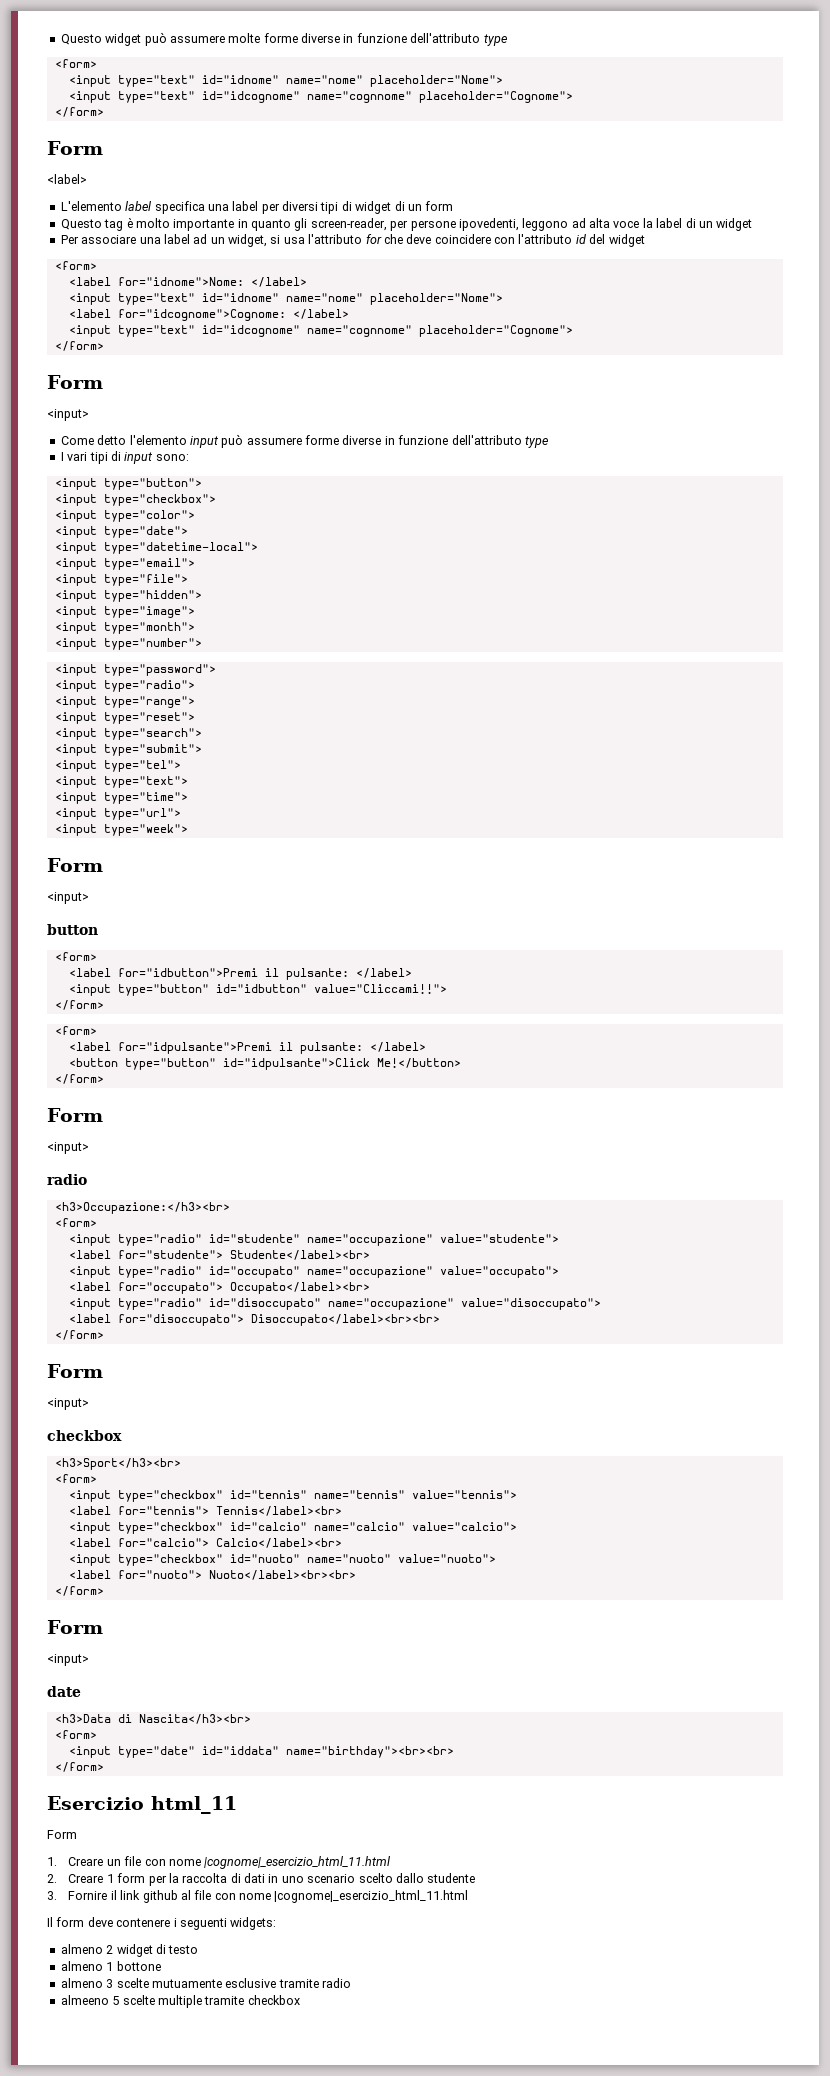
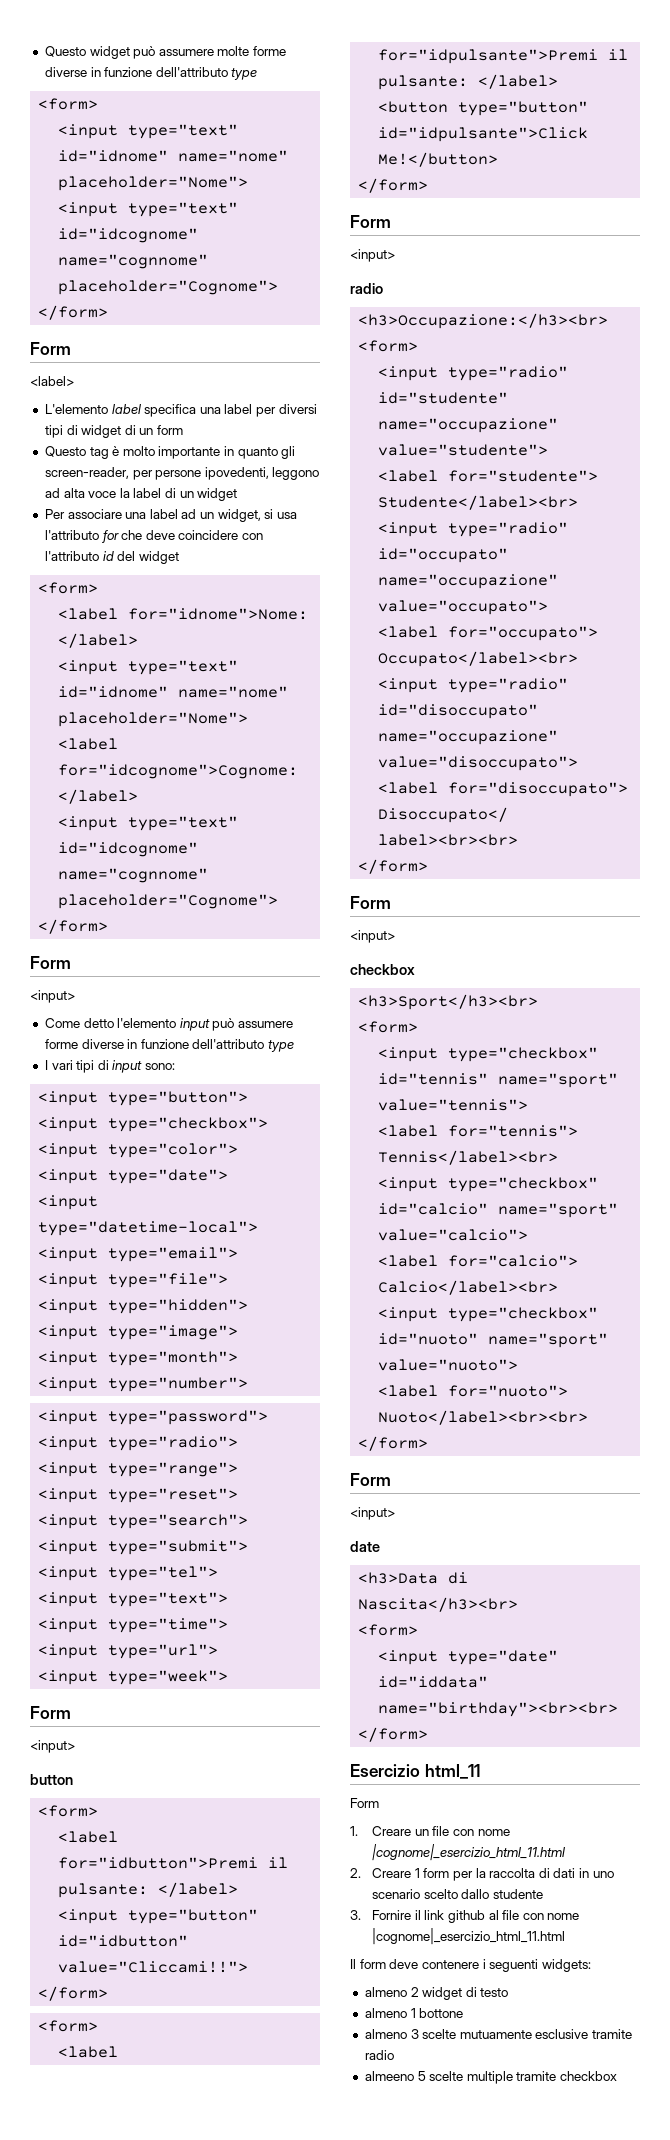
[313,1490,405,1499] name="tennis" -> [498,1073,619,1088] name="sport"
[313,1522,405,1531] name="calcio" -> [498,1203,619,1218] name="sport"
[306,1554,391,1563] name="nuoto" -> [488,1333,609,1348] name="sport"

